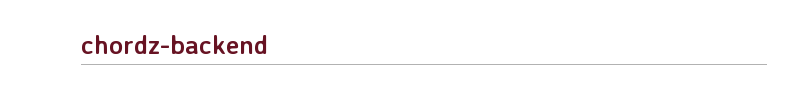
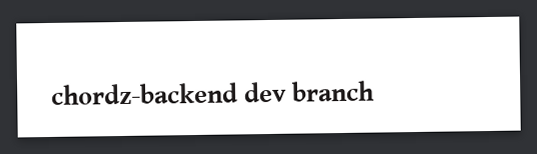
(268, 44) none -> [244,80,376,103] dev branch

